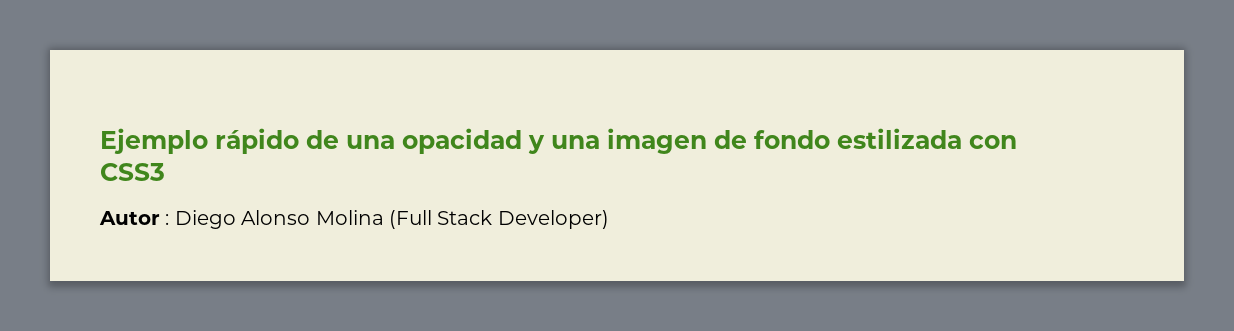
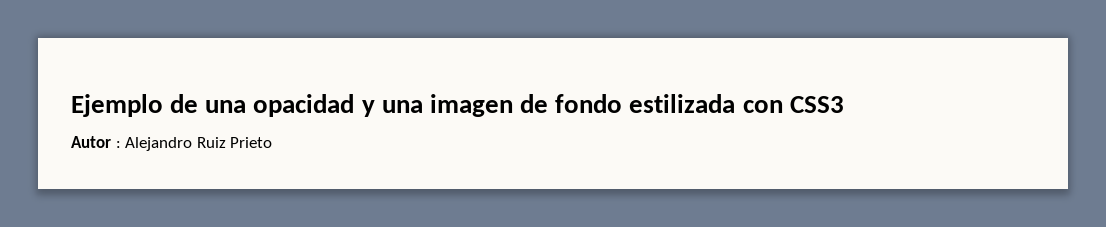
[215,128,299,154] rápido -> (163, 105) none
[174,210,609,229] Diego Alonso Molina (Full Stack Developer) -> [125,137,273,151] Alejandro Ruiz Prieto

